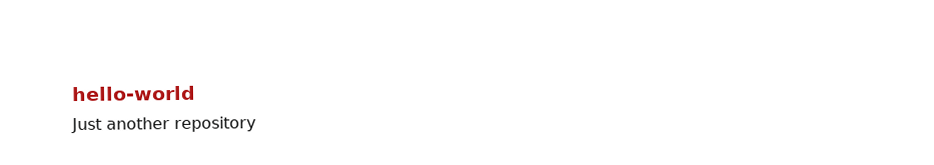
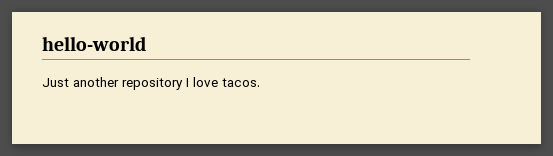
(256, 124) none -> [186,77,260,87] I love tacos.

